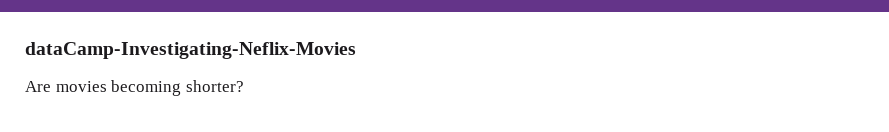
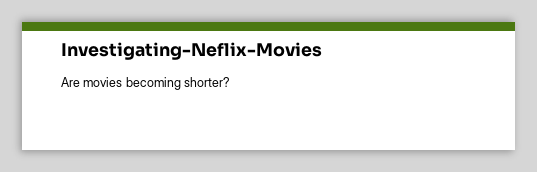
[25,42,356,59] dataCamp-Investigating-Neflix-Movies -> [61,42,322,60] Investigating-Neflix-Movies

